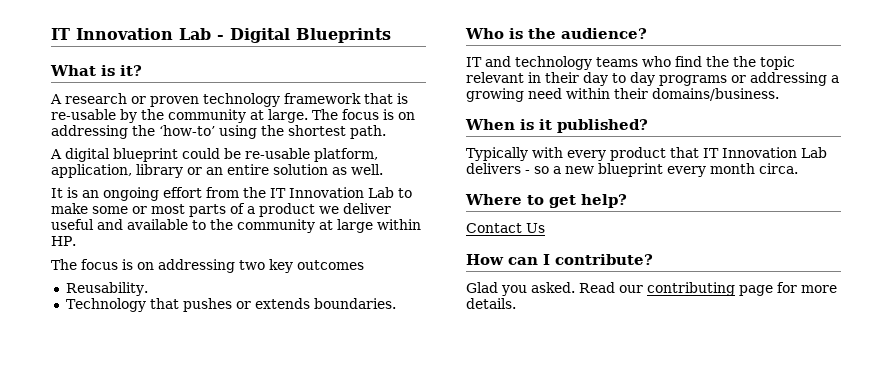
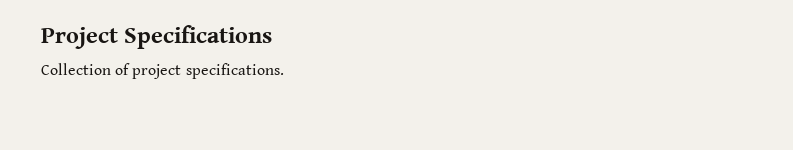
[51,28,391,43] [50,65,142,76] [50,93,408,107] [51,109,415,123] [51,125,386,139] [50,148,378,162] [51,164,383,178] [51,187,412,201] [51,203,391,217] [51,219,421,233] [51,236,76,246] [51,259,364,273] [65,282,148,296] [65,298,396,312] [465,28,647,39] [466,56,795,70] [466,72,839,86] [466,88,779,102] [465,119,648,133] [466,147,827,161] [466,163,798,177] [465,194,627,208] [466,223,545,233] [466,254,653,265] [466,282,837,296] [466,298,516,309] IT Innovation Lab - Digital Blueprints // What is it? // A research or proven technology framework that is re-usable by the community at large. The focus is on addressing the ‘how-to’ using the shortest path. // A digital blueprint could be re-usable platform, application, library or an entire solution as well. // It is an ongoing effort from the IT Innovation Lab to make some or most parts of a product we deliver useful and available to the community at large within HP. // The focus is on addressing two key outcomes // Reusability. // Technology that pushes or extends boundaries. // Who is the audience? // IT and technology teams who find the the topic relevant in their day to day programs or addressing a growing need within their domains/business. // When is it published? // Typically with every product that IT Innovation Lab delivers - so a new blueprint every month circa. // Where to get help? // Contact Us // How can I contribute? // Glad you asked. Read our contributing page for more details. -> [41,25,273,49] [41,63,284,79] Project Specifications // Collection of project specifications.

